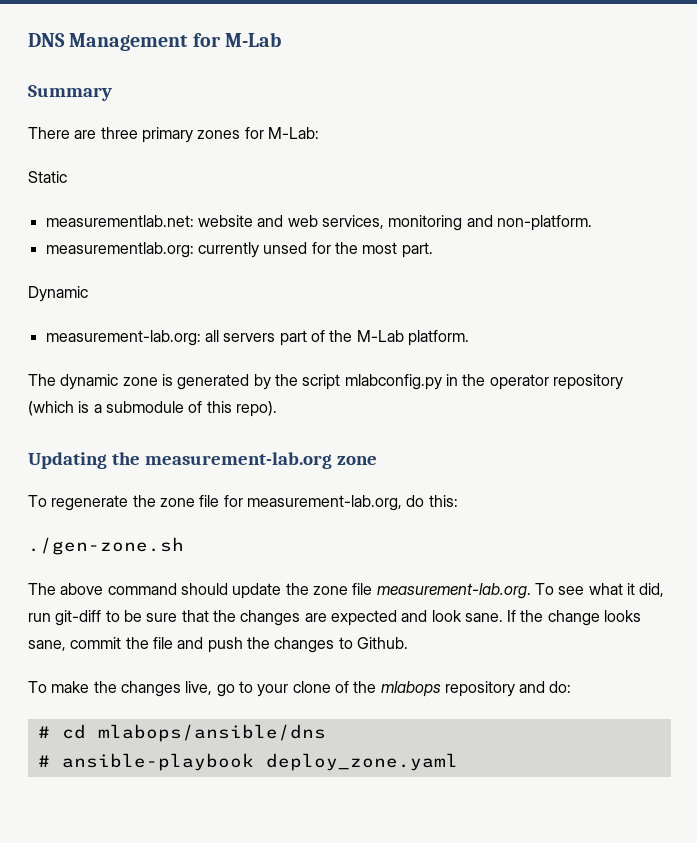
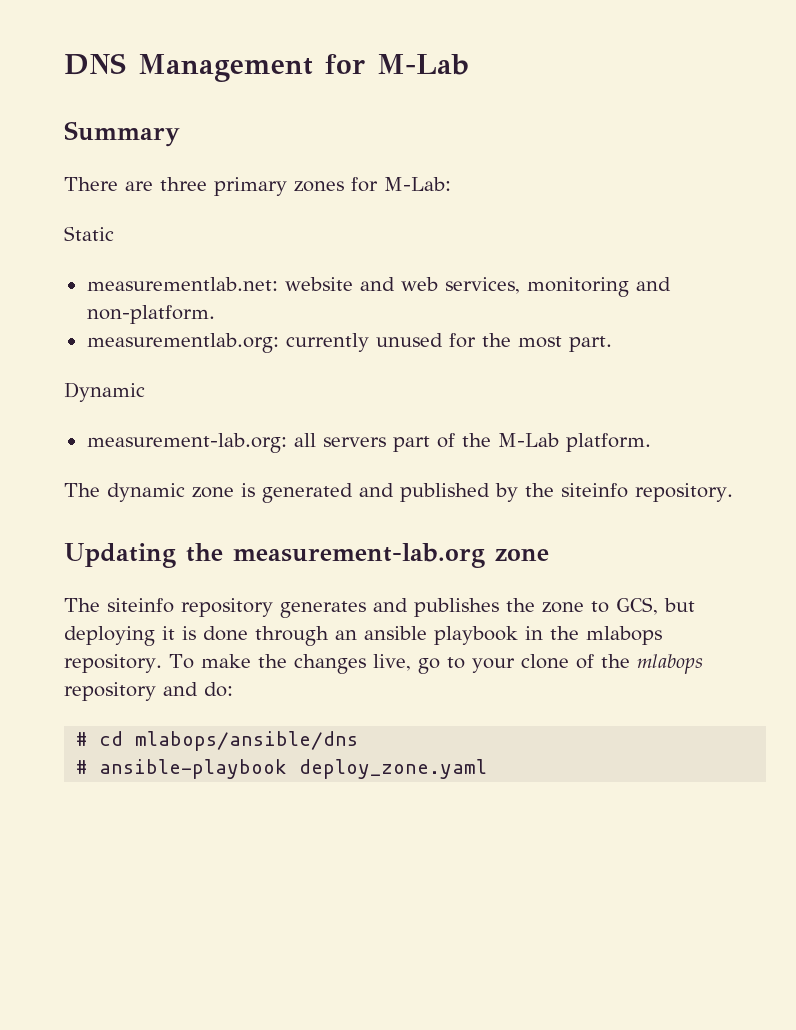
[263,242,308,254] unsed -> [375,333,443,347] unused
[253,374,623,390] [28,401,277,417] [28,452,378,469] [28,495,458,511] [28,537,184,555] [28,583,665,599] [28,610,642,626] [28,637,408,653] by the script mlabconfig.py in the operator repository (which is a submodule of this repo). // Updating the measurement-lab.org zone // To regenerate the zone file for measurement-lab.org, do this: // ./gen-zone.sh // The above command should update the zone file measurement-lab.org. To see what it did, run git-diff to be sure that the changes are expected and look sane. If the change looks sane, commit the file and push the changes to Github. // -> [359,483,733,502] [64,543,549,568] [64,597,695,618] [64,626,662,646] [64,654,162,673] and published by the siteinfo repository. // Updating the measurement-lab.org zone // The siteinfo repository generates and publishes the zone to GCS, but deploying it is done through an ansible playbook in the mlabops repository.

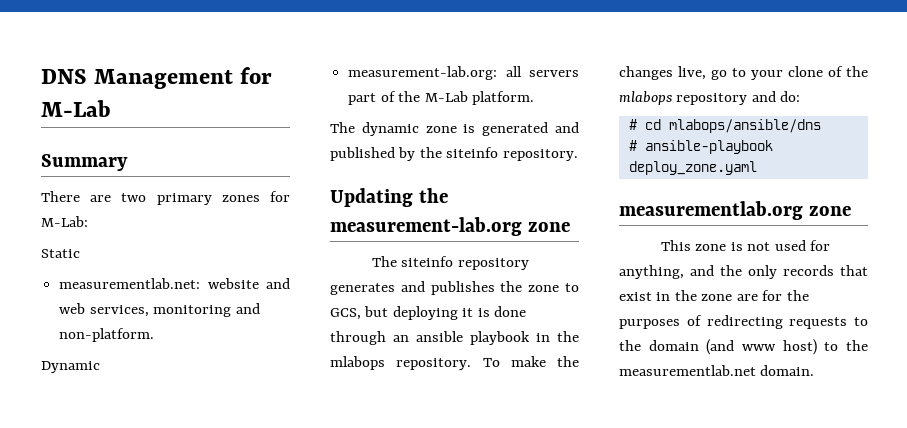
[160,177,207,191] three -> [121,193,147,202] two
[86,333,612,353] // measurementlab.org: currently unused for the most part. -> (155, 335) none
(488, 769) none -> [619,201,851,220] [660,240,831,251] [619,265,868,279] [619,290,809,301] [619,315,868,329] [619,339,868,355] [619,365,815,376] // measurementlab.org zone // This zone is not used for anything, and the only records that exist in the zone are for the purposes of redirecting requests to the domain (and www host) to the measurementlab.net domain.

